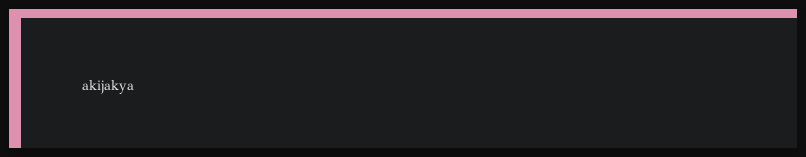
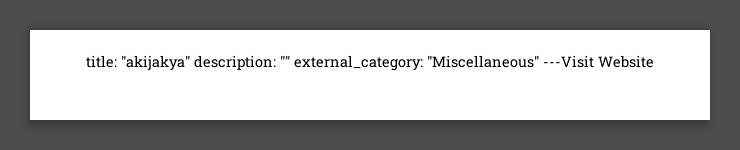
[82,80,134,94] akijakya -> [86,55,654,71] title: "akijakya" description: "" external_category: "Miscellaneous" ---Visit Website

